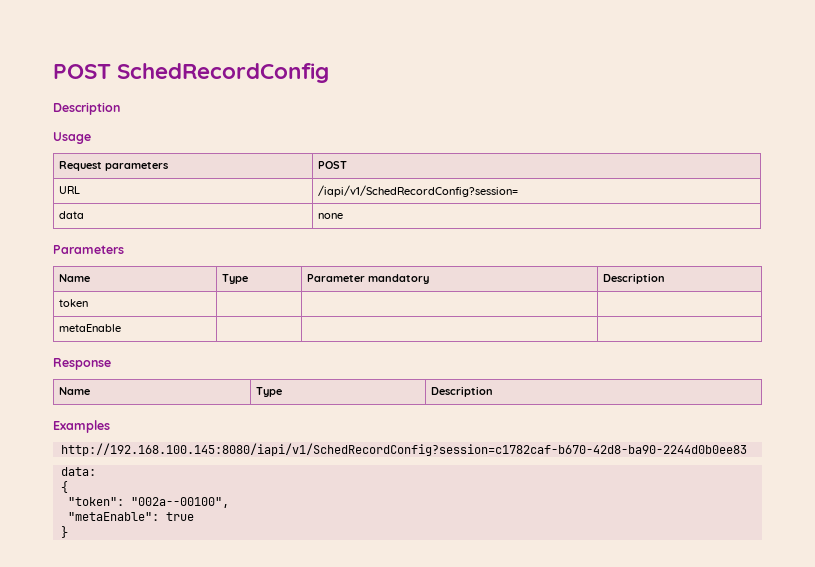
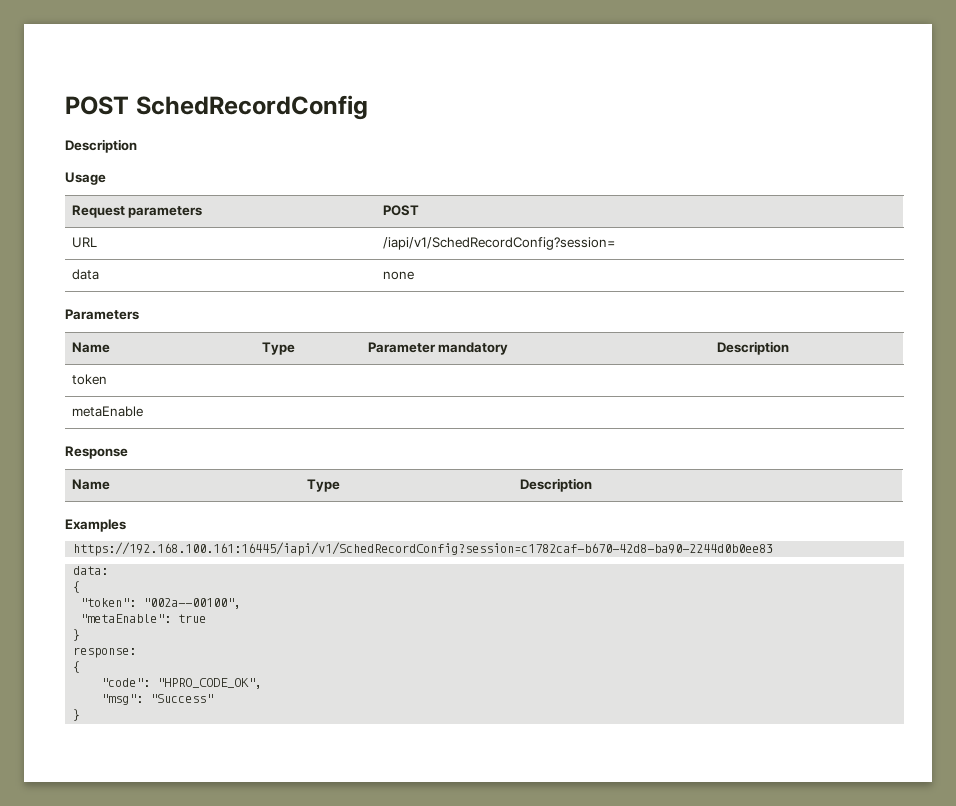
[60,443,747,456] http://192.168.100.145:8080/iapi/v1/SchedRecordConfig?session=c1782caf-b670-42d8-ba90-2244d0b0ee83 -> [73,542,774,556] https://192.168.100.161:16445/iapi/v1/SchedRecordConfig?session=c1782caf-b670-42d8-ba90-2244d0b0ee83
(68, 532) none -> [73,647,137,658] [73,661,81,673] [101,678,263,689] [101,694,214,705] [73,709,81,721] // response: // { // "code": "HPRO_CODE_OK", // "msg": "Success" // }

